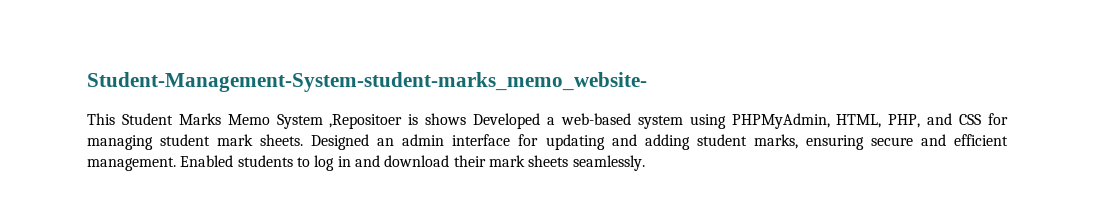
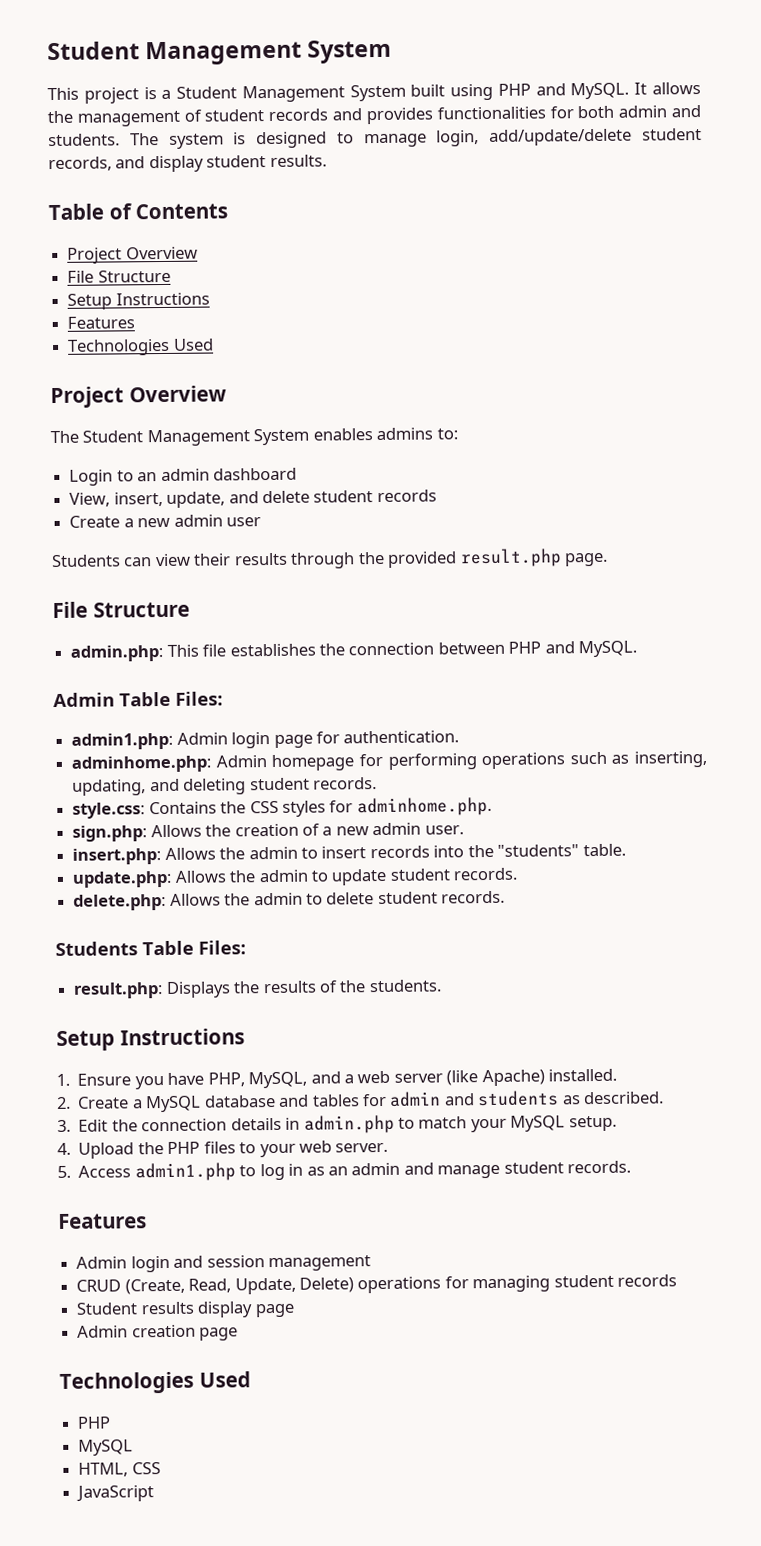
[87,72,647,92] [87,113,1009,129] [87,134,1008,150] [87,155,645,171] Student-Management-System-student-marks_memo_website- // This Student Marks Memo System ,Repositoer is shows Developed a web-based system using PHPMyAdmin, HTML, PHP, and CSS for managing student mark sheets. Designed an admin interface for updating and adding student marks, ensuring secure and efficient management. Enabled students to log in and download their mark sheets seamlessly. -> [47,39,393,66] [47,82,701,104] [47,104,702,127] [48,128,702,149] [48,154,327,173] [48,203,229,221] [67,246,198,264] [67,269,171,283] [67,292,210,310] [67,316,136,329] [67,338,214,356] [50,385,227,409] [50,427,458,447] [69,467,297,486] [69,489,437,508] [69,514,261,528] [51,548,609,569] [52,601,190,619] [70,640,638,662] [53,691,223,708] [71,730,460,750] [71,750,708,773] [72,777,377,796] [72,796,492,819] [72,822,464,842] [72,843,626,865] [72,867,518,888] [73,890,506,911] [55,940,246,957] [73,979,442,999] [56,1028,245,1052] [56,1068,618,1090] [56,1090,665,1113] [57,1114,617,1134] [57,1140,389,1159] [57,1160,632,1182] [58,1213,147,1230] [76,1255,371,1273] [76,1274,678,1295] [76,1301,295,1318] [77,1324,239,1341] [59,1371,251,1394] [77,1416,112,1429] [78,1439,134,1456] [78,1462,161,1477] [76,1485,155,1502] Student Management System // This project is a Student Management System built using PHP and MySQL. It allows the management of student records and provides functionalities for both admin and students. The system is designed to manage login, add/update/delete student records, and display student results. // Table of Contents // Project Overview // File Structure // Setup Instructions // Features // Technologies Used // Project Overview // The Student Management System enables admins to: // Login to an admin dashboard // View, insert, update, and delete student records // Create a new admin user // Students can view their results through the provided result.php page. // File Structure // admin.php: This file establishes the connection between PHP and MySQL. // Admin Table Files: // admin1.php: Admin login page for authentication. // adminhome.php: Admin homepage for performing operations such as inserting, updating, and deleting student records. // style.css: Contains the CSS styles for adminhome.php. // sign.php: Allows the creation of a new admin user. // insert.php: Allows the admin to insert records into the "students" table. // update.php: Allows the admin to update student records. // delete.php: Allows the admin to delete student records. // Students Table Files: // result.php: Displays the results of the students. // Setup Instructions // 1. Ensure you have PHP, MySQL, and a web server (like Apache) installed. // 2. Create a MySQL database and tables for admin and students as described. // 3. Edit the connection details in admin.php to match your MySQL setup. // 4. Upload the PHP files to your web server. // 5. Access admin1.php to log in as an admin and manage student records. // Features // Admin login and session management // CRUD (Create, Read, Update, Delete) operations for managing student records // Student results display page // Admin creation page // Technologies Used // PHP // MySQL // HTML, CSS // JavaScript

